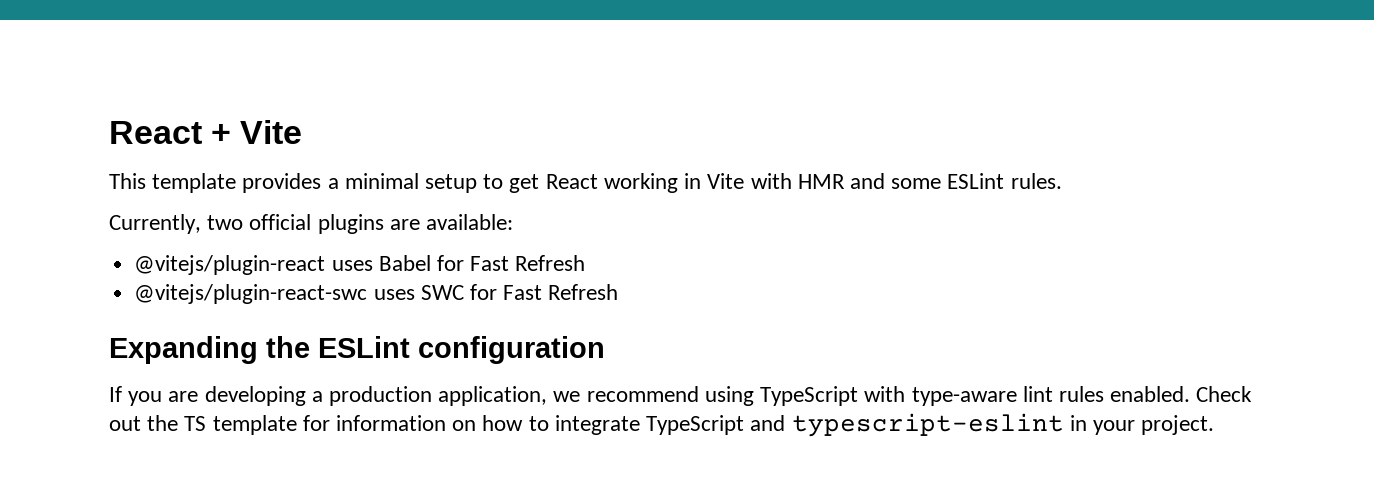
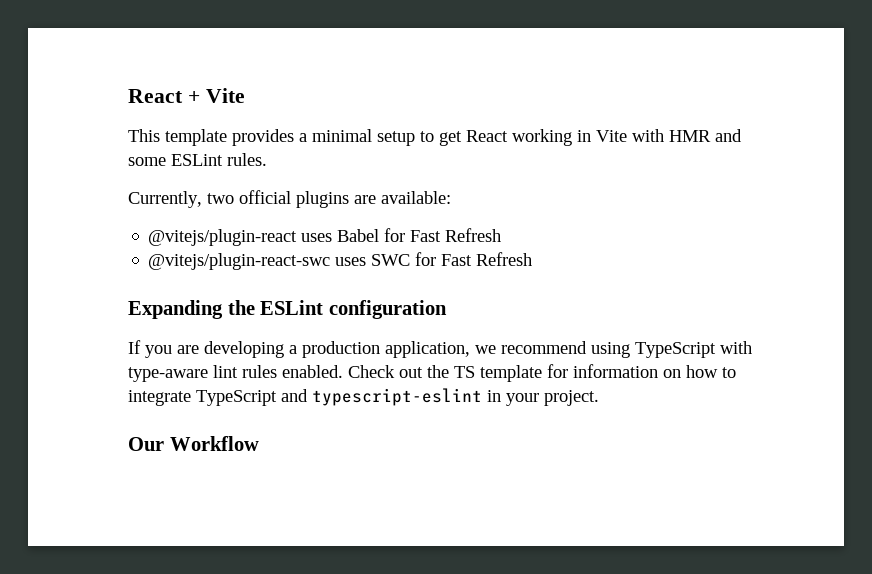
(1215, 425) none -> [128,436,259,451] // Our Workflow

